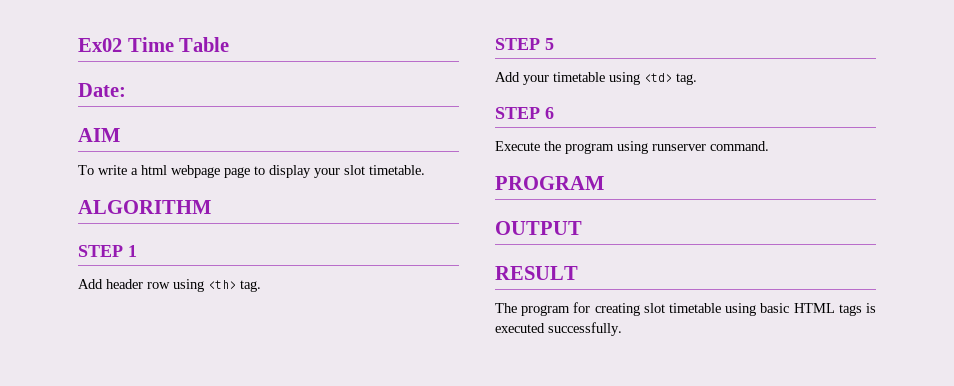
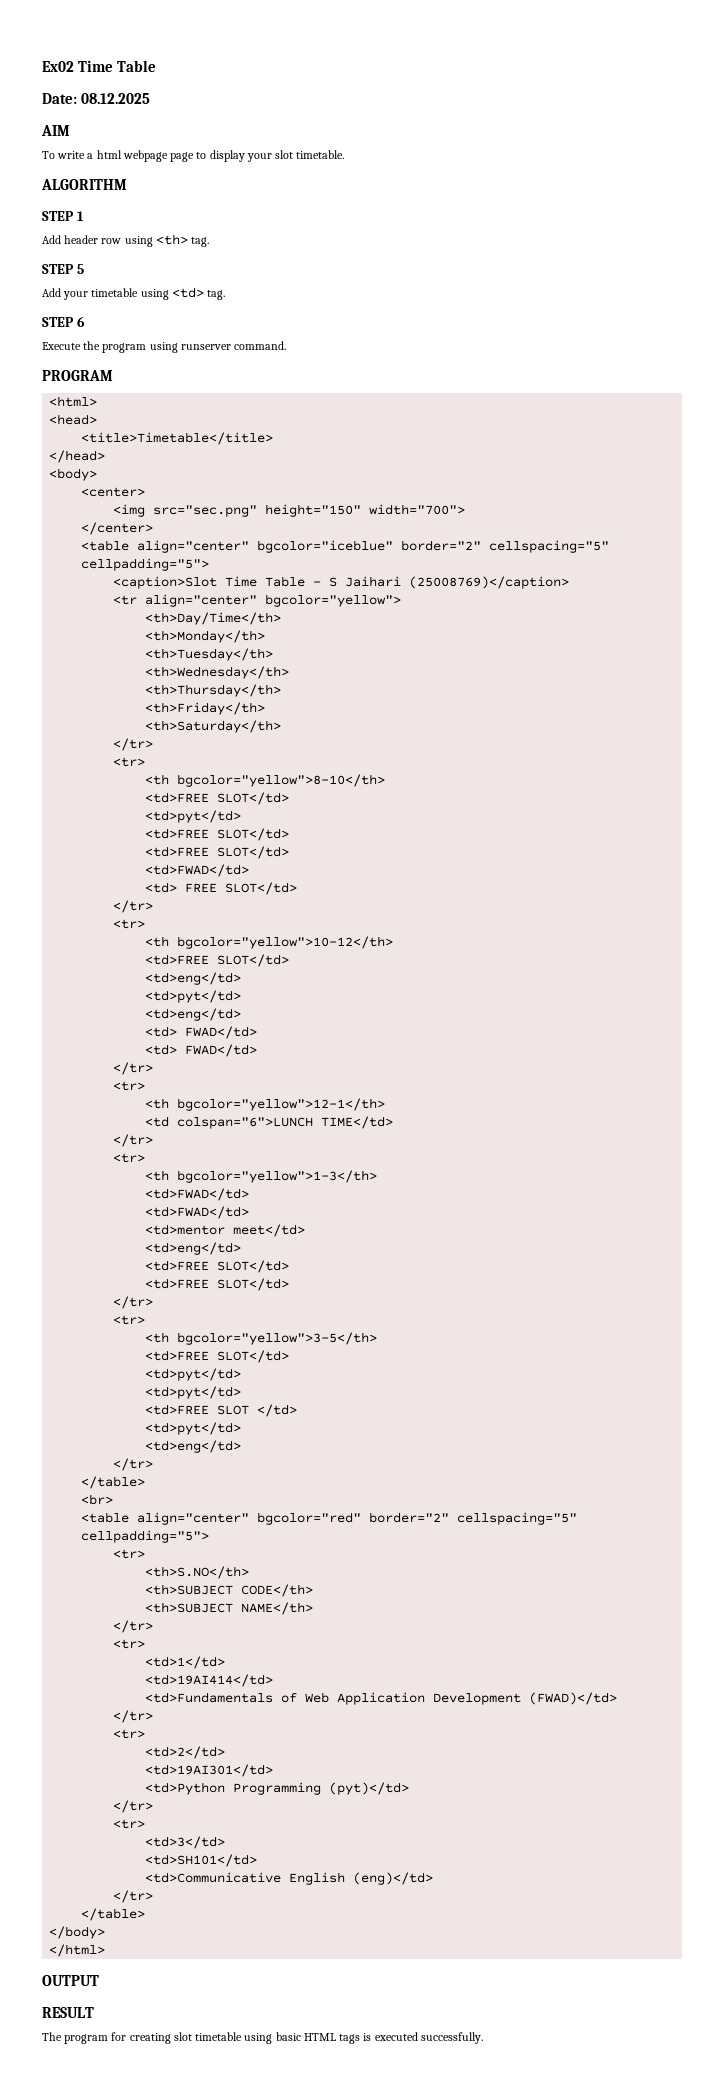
(126, 90) none -> [81,93,151,104] 08.12.2025
(604, 183) none -> [49,396,98,407] [49,414,98,425] [81,432,274,445] [49,450,106,463] [49,468,98,481] [81,487,146,497] [113,504,466,517] [81,522,154,535] [81,540,610,553] [81,558,210,571] [113,576,570,589] [113,594,402,607] [145,612,282,625] [145,630,266,643] [145,648,274,661] [145,666,290,679] [145,684,282,697] [145,702,266,715] [145,720,282,733] [113,738,154,751] [113,757,146,767] [145,774,386,787] [145,792,290,805] [145,810,242,823] [145,828,290,841] [145,846,290,859] [145,864,250,877] [145,882,298,895] [113,900,154,913] [113,919,146,929] [145,936,394,949] [145,954,290,967] [145,972,242,985] [145,990,242,1003] [145,1008,242,1021] [145,1026,258,1039] [145,1044,258,1057] [113,1062,154,1075] [113,1081,146,1091] [145,1098,386,1111] [145,1116,394,1129] [113,1134,154,1147] [113,1153,146,1163] [145,1170,378,1183] [145,1188,250,1201] [145,1206,250,1219] [145,1224,306,1237] [145,1242,242,1255] [145,1260,290,1273] [145,1278,290,1291] [113,1296,154,1309] [113,1315,146,1325] [145,1332,378,1345] [145,1350,290,1363] [145,1368,242,1381] [145,1386,242,1399] [145,1404,298,1417] [145,1422,242,1435] [145,1440,242,1453] [113,1458,154,1471] [81,1476,146,1489] [81,1494,114,1505] [81,1512,578,1525] [81,1530,210,1543] [113,1549,146,1559] [145,1566,250,1579] [145,1584,314,1597] [145,1602,314,1615] [113,1620,154,1633] [113,1639,146,1649] [145,1656,226,1669] [145,1674,274,1687] [145,1692,618,1705] [113,1710,154,1723] [113,1729,146,1739] [145,1746,226,1759] [145,1764,274,1777] [145,1782,410,1795] [113,1800,154,1813] [113,1819,146,1829] [145,1836,226,1849] [145,1854,258,1867] [145,1872,434,1885] [113,1890,154,1903] [81,1908,146,1921] [49,1926,106,1939] [49,1944,106,1957] // <html> // <head> // <title>Timetable</title> // </head> // <body> // <center> // <img src="sec.png" height="150" width="700"> // </center> // <table align="center" bgcolor="iceblue" border="2" cellspacing="5" cellpadding="5"> // <caption>Slot Time Table - S Jaihari (25008769)</caption> // <tr align="center" bgcolor="yellow"> // <th>Day/Time</th> // <th>Monday</th> // <th>Tuesday</th> // <th>Wednesday</th> // <th>Thursday</th> // <th>Friday</th> // <th>Saturday</th> // </tr> // <tr> // <th bgcolor="yellow">8-10</th> // <td>FREE SLOT</td> // <td>pyt</td> // <td>FREE SLOT</td> // <td>FREE SLOT</td> // <td>FWAD</td> // <td> FREE SLOT</td> // </tr> // <tr> // <th bgcolor="yellow">10-12</th> // <td>FREE SLOT</td> // <td>eng</td> // <td>pyt</td> // <td>eng</td> // <td> FWAD</td> // <td> FWAD</td> // </tr> // <tr> // <th bgcolor="yellow">12-1</th> // <td colspan="6">LUNCH TIME</td> // </tr> // <tr> // <th bgcolor="yellow">1-3</th> // <td>FWAD</td> // <td>FWAD</td> // <td>mentor meet</td> // <td>eng</td> // <td>FREE SLOT</td> // <td>FREE SLOT</td> // </tr> // <tr> // <th bgcolor="yellow">3-5</th> // <td>FREE SLOT</td> // <td>pyt</td> // <td>pyt</td> // <td>FREE SLOT </td> // <td>pyt</td> // <td>eng</td> // </tr> // </table> // <br> // <table align="center" bgcolor="red" border="2" cellspacing="5" cellpadding="5"> // <tr> // <th>S.NO</th> // <th>SUBJECT CODE</th> // <th>SUBJECT NAME</th> // </tr> // <tr> // <td>1</td> // <td>19AI414</td> // <td>Fundamentals of Web Application Development (FWAD)</td> // </tr> // <tr> // <td>2</td> // <td>19AI301</td> // <td>Python Programming (pyt)</td> // </tr> // <tr> // <td>3</td> // <td>SH101</td> // <td>Communicative English (eng)</td> // </tr> // </table> // </body> // </html>

